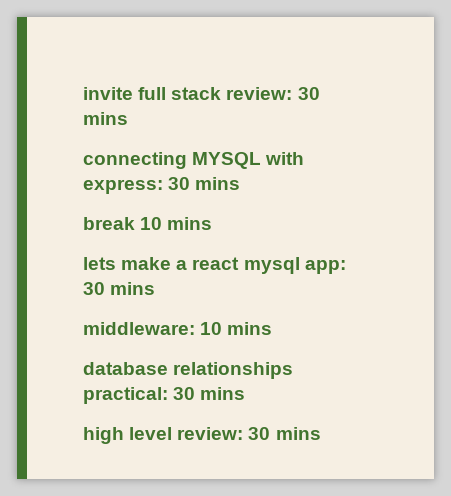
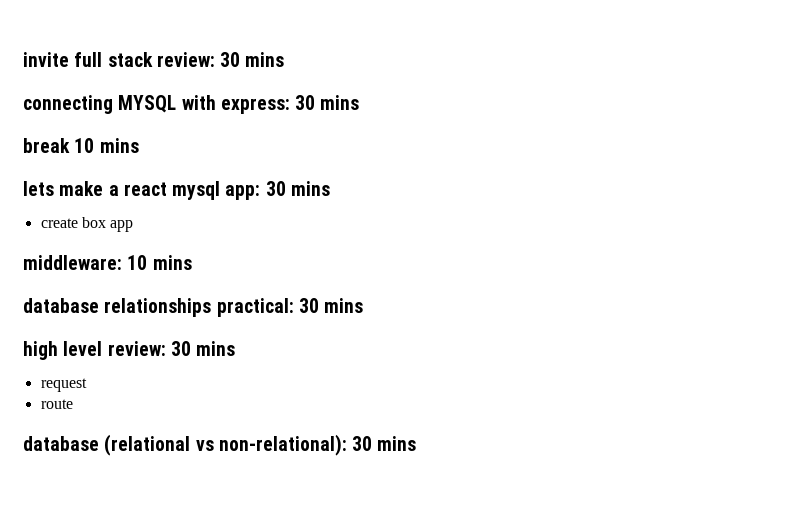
(156, 288) none -> [40,217,134,232] // create box app
(321, 433) none -> [40,378,87,392] [40,399,73,409] [23,434,417,456] // request // route // database (relational vs non-relational): 30 mins

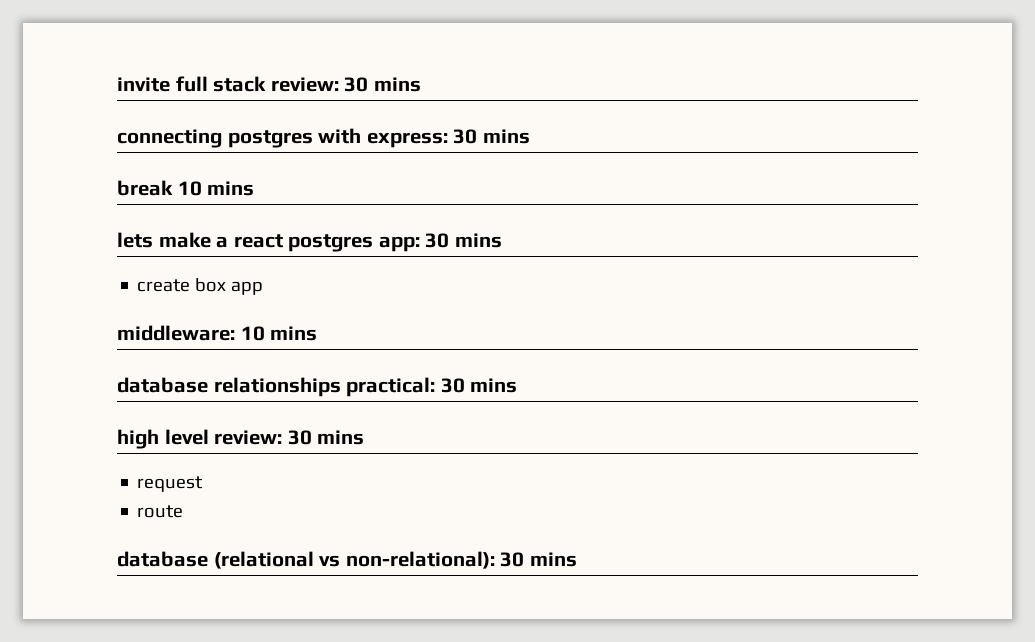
[118,95,177,113] MYSQL -> [227,130,313,148] postgres
[172,181,221,200] mysql -> [288,234,374,252] postgres

